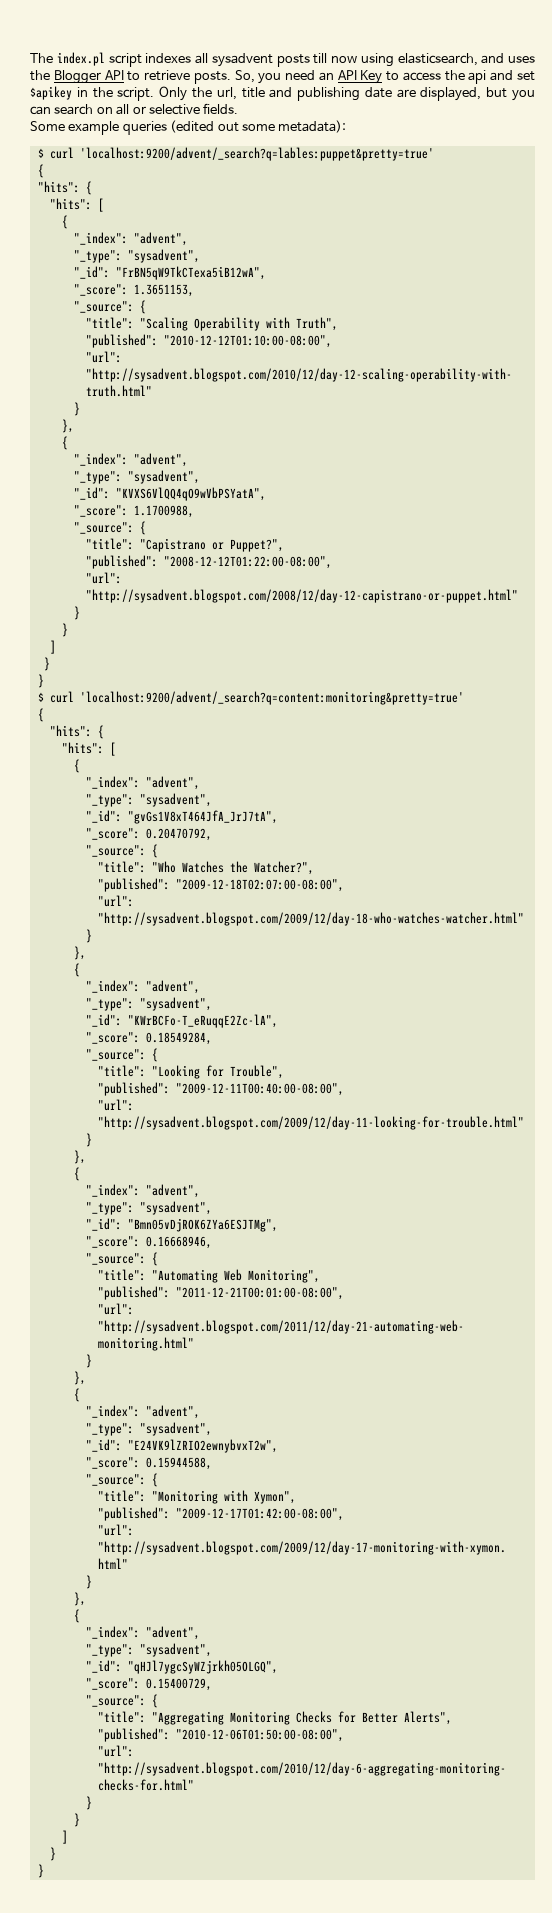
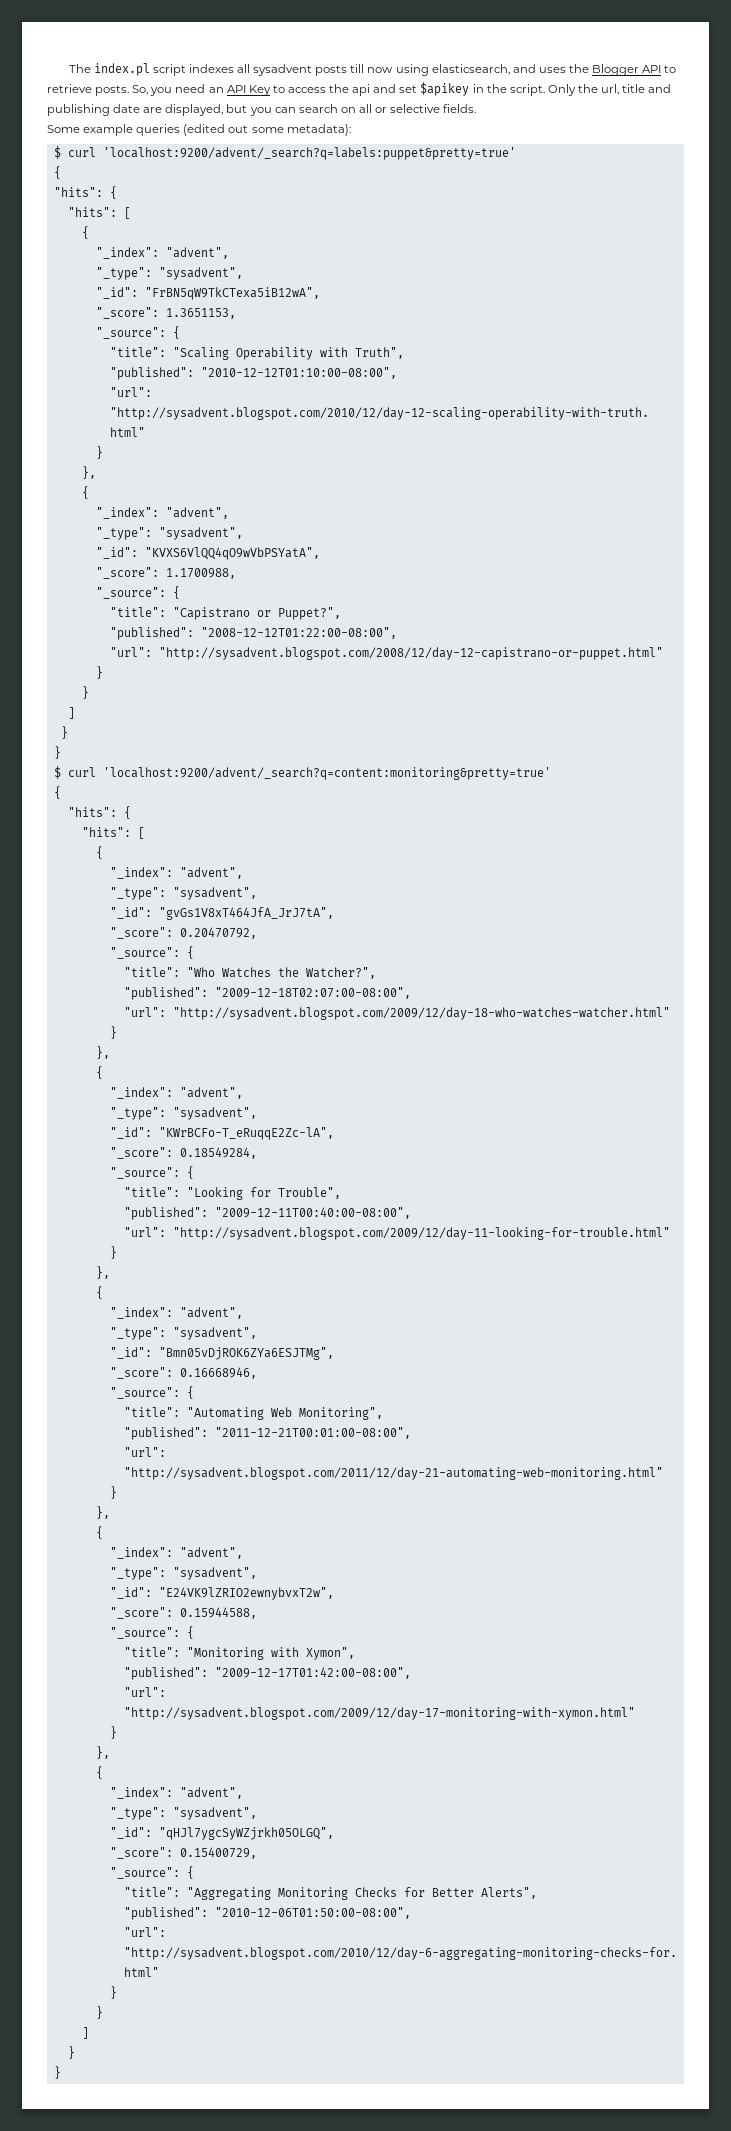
[79,147,434,161] 'localhost:9200/advent/_search?q=lables:puppet&pretty=true' -> [102,147,516,160] 'localhost:9200/advent/_search?q=labels:puppet&pretty=true'

